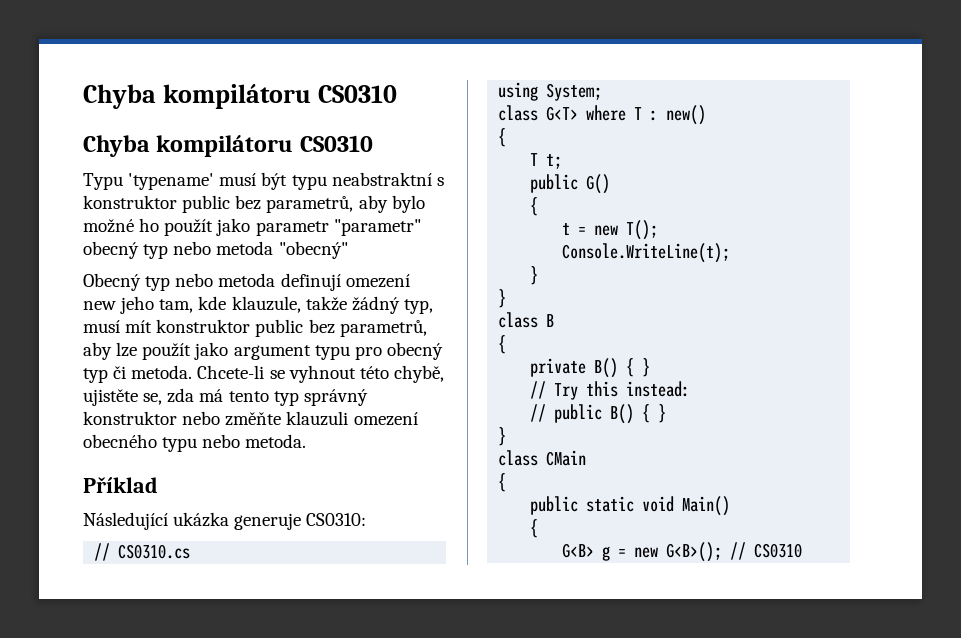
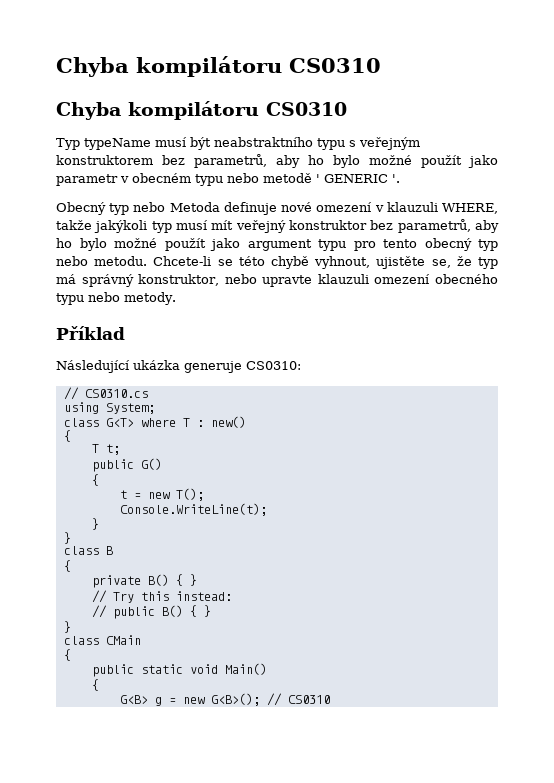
[83,172,444,190] [83,195,425,213] [83,218,160,233] Typu 'typename' musí být typu neabstraktní s konstruktor public bez parametrů, aby bylo možné ho -> [56,137,420,150] [56,154,412,168] Typ typeName musí být neabstraktního typu s veřejným konstruktorem bez parametrů, aby ho bylo možné
[333,219,421,236] [83,241,348,259] [83,273,410,291] [83,296,433,314] [83,319,427,337] [83,342,138,360] "parametr" obecný typ nebo metoda "obecný" // Obecný typ nebo metoda definují omezení new jeho tam, kde klauzule, takže žádný typ, musí mít konstruktor public bez parametrů, aby lze -> [120,173,400,186] [56,202,499,215] [56,219,499,233] [56,238,157,251] v obecném typu nebo metodě ' GENERIC '. // Obecný typ nebo Metoda definuje nové omezení v klauzuli WHERE, takže jakýkoli typ musí mít veřejný konstruktor bez parametrů, aby ho bylo možné
[386,342,443,360] [83,365,444,383] [83,388,368,406] [83,411,282,426] obecný typ či metoda. Chcete-li se vyhnout této chybě, ujistěte se, zda má tento typ správný konstruktor nebo změňte -> [383,238,498,251] [56,256,498,269] [56,274,313,287] tento obecný typ nebo metodu. Chcete-li se této chybě vyhnout, ujistěte se, že typ má správný konstruktor, nebo upravte
[245,434,307,448] metoda. -> [124,292,176,305] metody.

